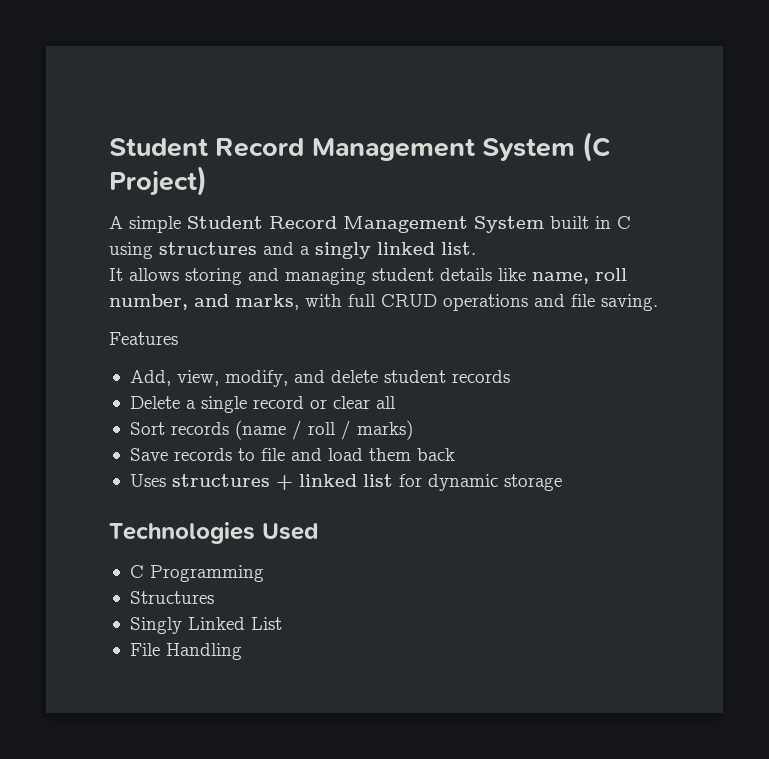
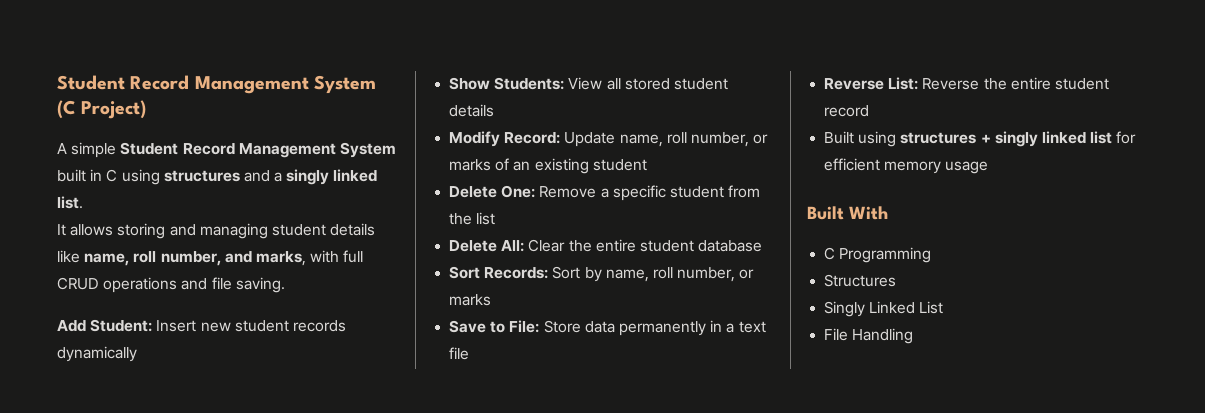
[109,332,178,345] [129,370,510,387] [129,396,396,413] [129,420,413,440] [129,448,455,461] [129,474,166,487] Features // Add, view, modify, and delete student records // Delete a single record or clear all // Sort records (name / roll / marks) // Save records to file and load them back // Uses -> [57,319,346,332] [57,346,137,362] [449,77,728,90] [449,104,495,117] [449,131,769,147] [449,158,647,174] [449,185,761,201] [449,212,496,225] [449,239,763,252] [449,266,755,282] [449,294,492,306] [449,320,766,336] [449,347,470,360] [824,77,1109,90] [824,105,870,117] [824,131,897,147] Add Student: Insert new student records dynamically // Show Students: View all stored student details // Modify Record: Update name, roll number, or marks of an existing student // Delete One: Remove a specific student from the list // Delete All: Clear the entire student database // Sort Records: Sort by name, roll number, or marks // Save to File: Store data permanently in a text file // Reverse List: Reverse the entire student record // Built using
(293, 482) none -> [994,131,1038,147] singly
[427,474,562,491] [109,522,319,544] dynamic storage // Technologies Used -> [824,158,989,174] [807,206,888,220] efficient memory usage // Built With

